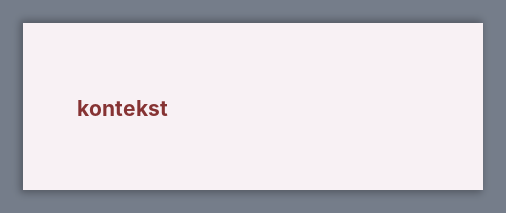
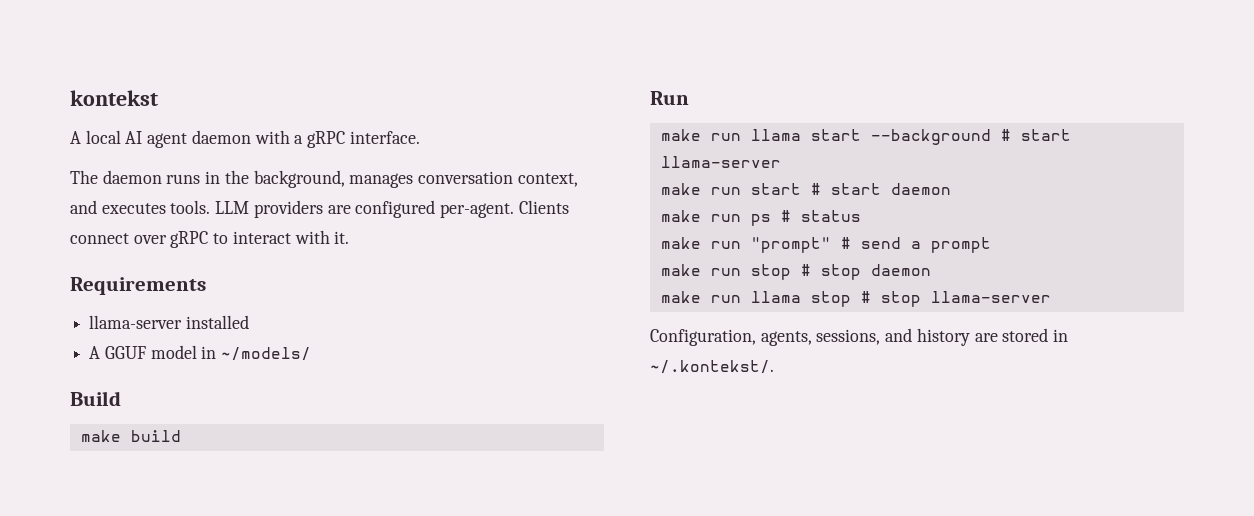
(168, 108) none -> [70,130,420,148] [70,170,578,188] [70,200,569,218] [70,230,350,248] [70,277,206,295] [89,315,249,329] [89,345,312,361] [70,391,121,406] [80,430,181,442] [650,91,689,105] [660,129,1071,145] [660,156,781,168] [660,183,951,195] [660,210,861,226] [660,237,991,253] [660,264,931,280] [660,291,1051,307] [650,328,1069,346] [650,360,774,374] // A local AI agent daemon with a gRPC interface. // The daemon runs in the background, manages conversation context, and executes tools. LLM providers are configured per-agent. Clients connect over gRPC to interact with it. // Requirements // llama-server installed // A GGUF model in ~/models/ // Build // make build // Run // make run llama start --background # start llama-server // make run start # start daemon // make run ps # status // make run "prompt" # send a prompt // make run stop # stop daemon // make run llama stop # stop llama-server // Configuration, agents, sessions, and history are stored in ~/.kontekst/.

